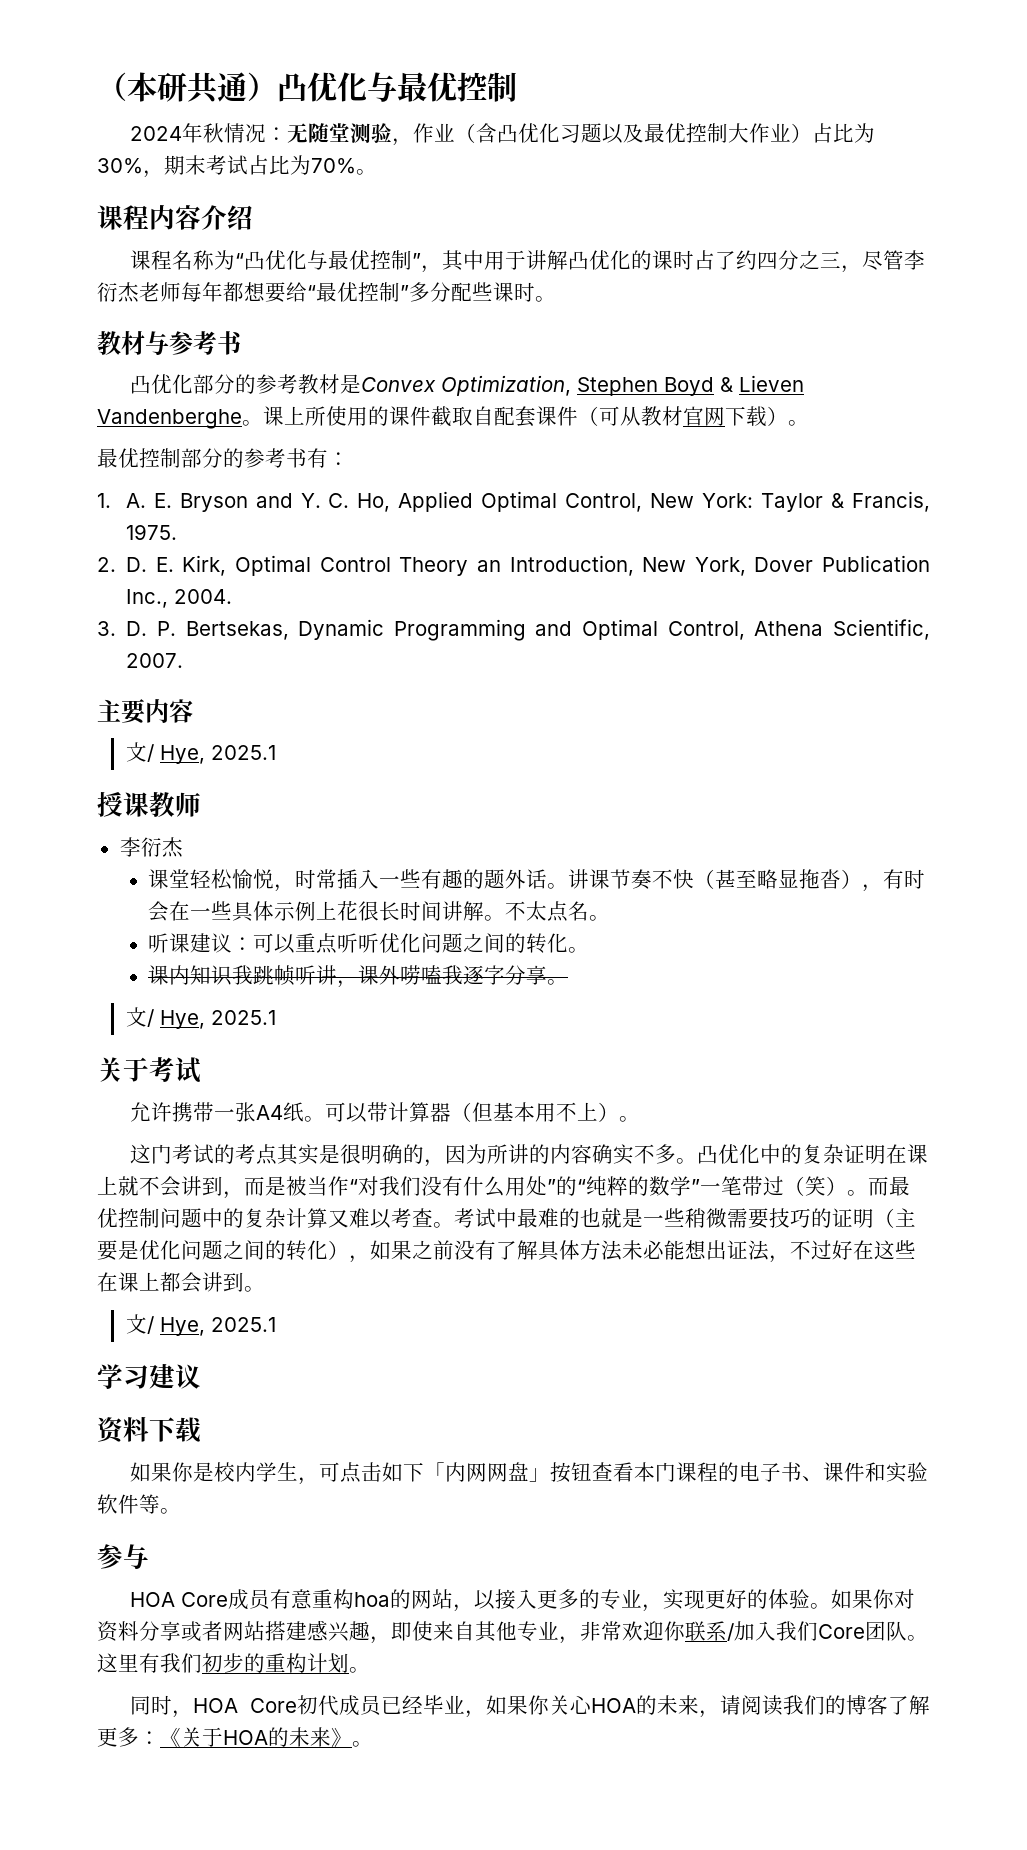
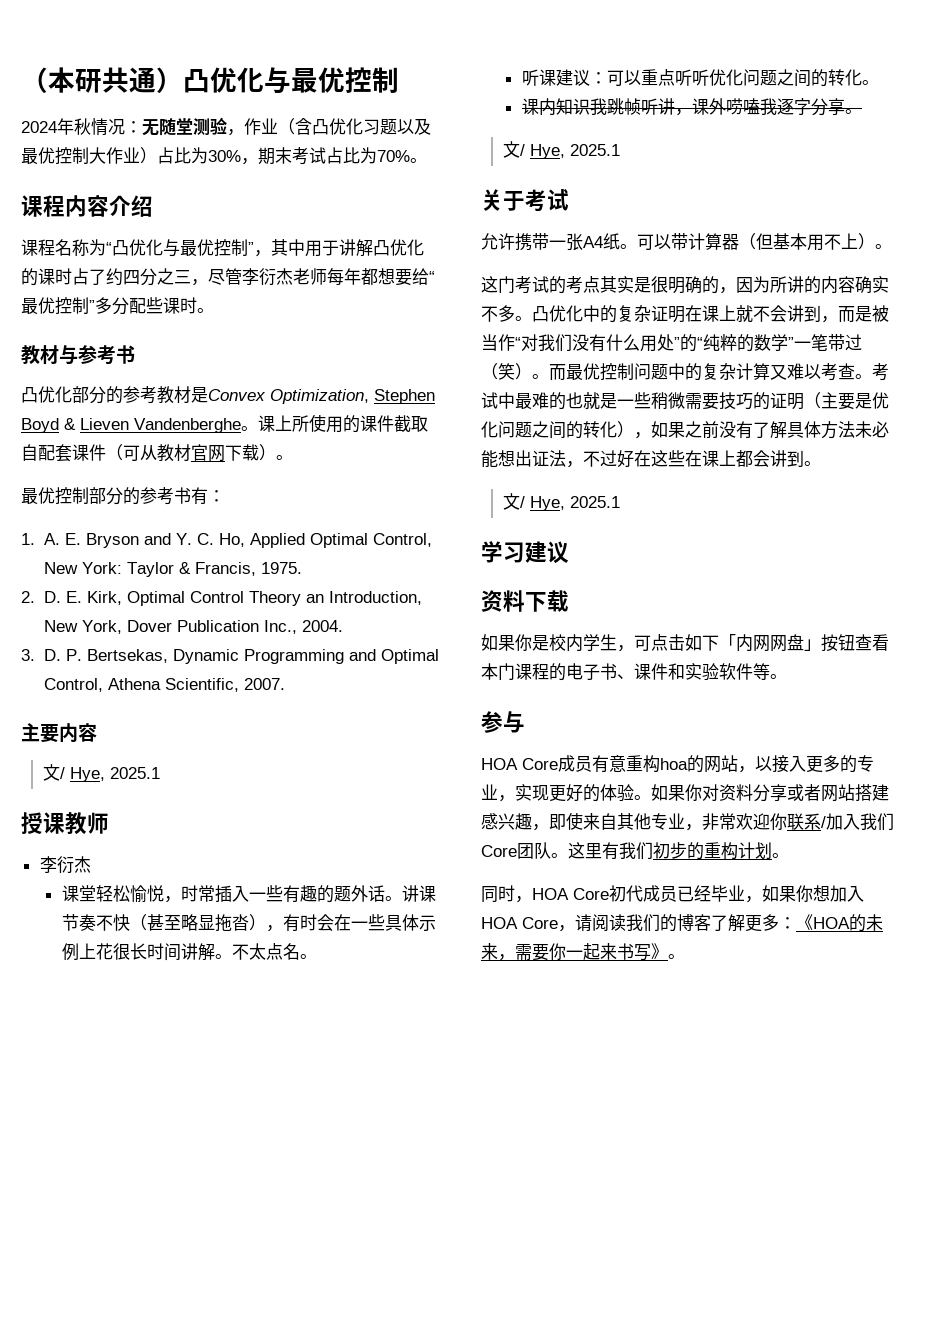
[549,1695,699,1715] 关心HOA的未来 -> [813,885,864,902] [481,917,558,929] 想加入HOA Core
[181,1727,331,1747] 关于HOA的未来 -> [813,914,883,932] [481,943,651,961] HOA的未来，需要你一起来书写

